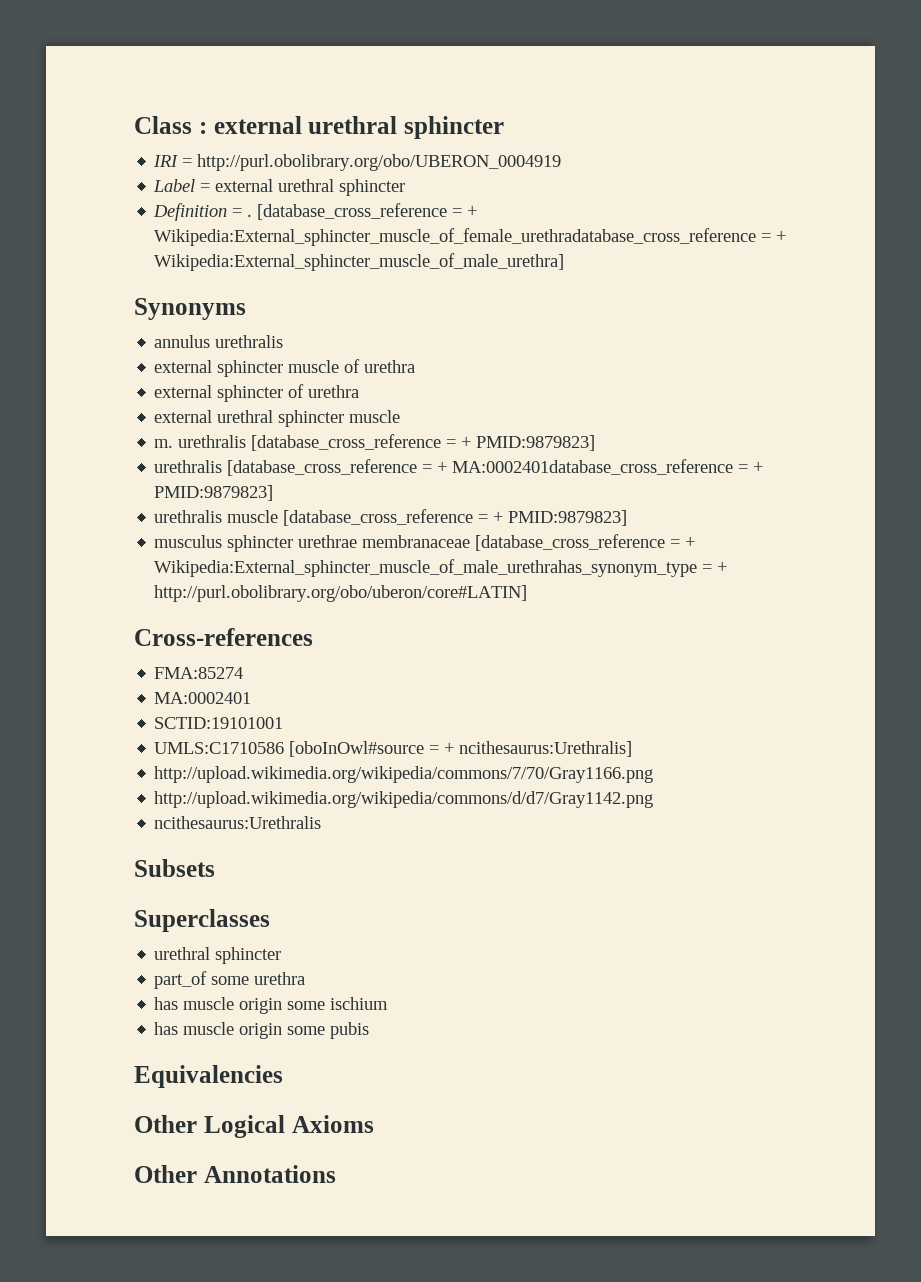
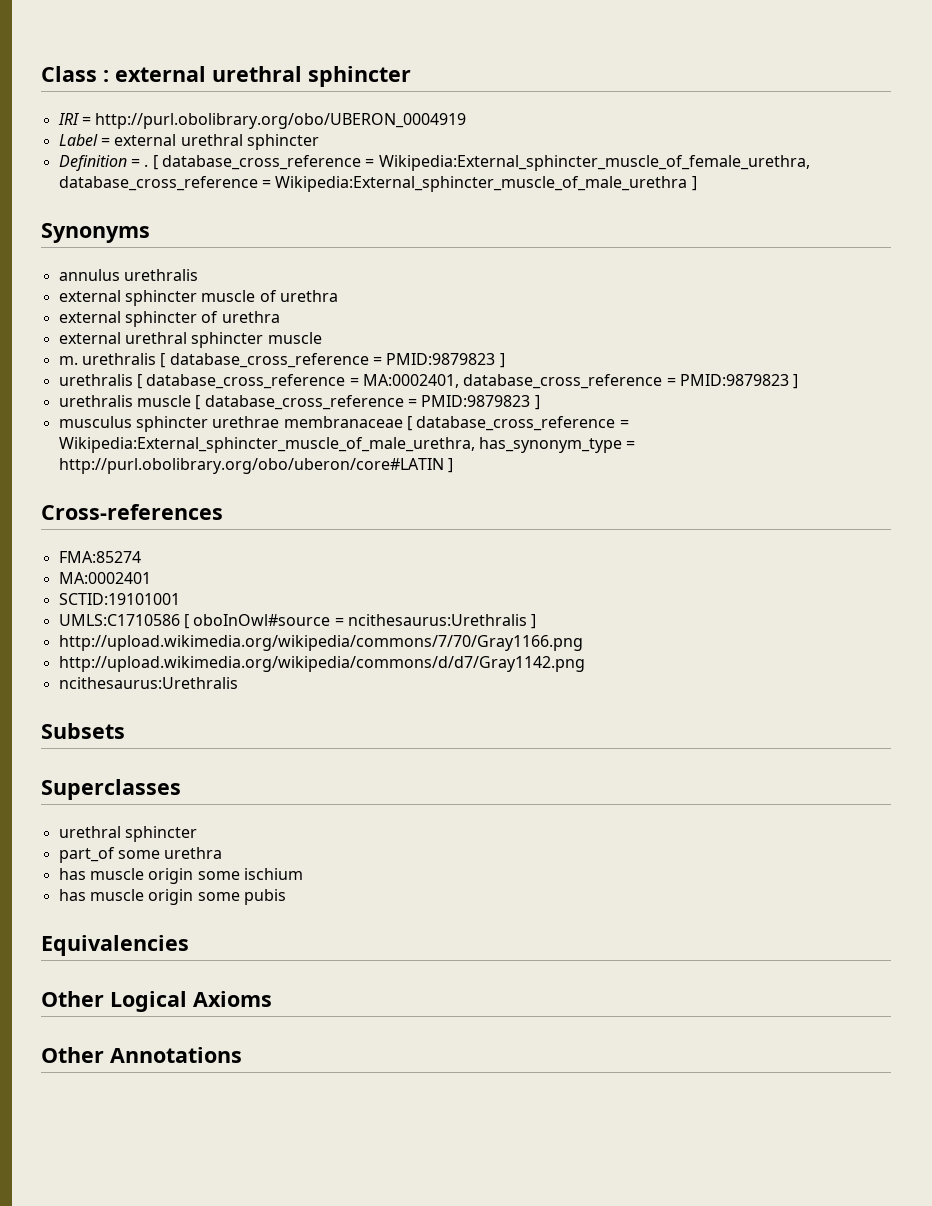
[257,203,478,220] [154,228,787,246] [154,253,565,271] [database_cross_reference = + Wikipedia:External_sphincter_muscle_of_female_urethradatabase_cross_reference = + Wikipedia:External_sphincter_muscle_of_male_urethra] -> [152,155,810,171] [58,176,697,192] [ database_cross_reference = Wikipedia:External_sphincter_muscle_of_female_urethra, database_cross_reference = Wikipedia:External_sphincter_muscle_of_male_urethra ]
[251,434,596,451] [154,459,764,476] [154,485,274,501] [154,509,628,526] [154,534,696,552] [154,559,728,577] [154,585,528,602] [database_cross_reference = + PMID:9879823] // urethralis [database_cross_reference = + MA:0002401database_cross_reference = + PMID:9879823] // urethralis muscle [database_cross_reference = + PMID:9879823] // musculus sphincter urethrae membranaceae [database_cross_reference = + Wikipedia:External_sphincter_muscle_of_male_urethrahas_synonym_type = + http://purl.obolibrary.org/obo/uberon/core#LATIN] -> [160,353,505,368] [58,374,799,389] [58,395,540,410] [58,416,629,432] [58,437,636,453] [58,458,453,474] [ database_cross_reference = PMID:9879823 ] // urethralis [ database_cross_reference = MA:0002401, database_cross_reference = PMID:9879823 ] // urethralis muscle [ database_cross_reference = PMID:9879823 ] // musculus sphincter urethrae membranaceae [ database_cross_reference = Wikipedia:External_sphincter_muscle_of_male_urethra, has_synonym_type = http://purl.obolibrary.org/obo/uberon/core#LATIN ]
[289,741,633,757] [oboInOwl#source = + ncithesaurus:Urethralis] -> [183,614,537,629] [ oboInOwl#source = ncithesaurus:Urethralis ]

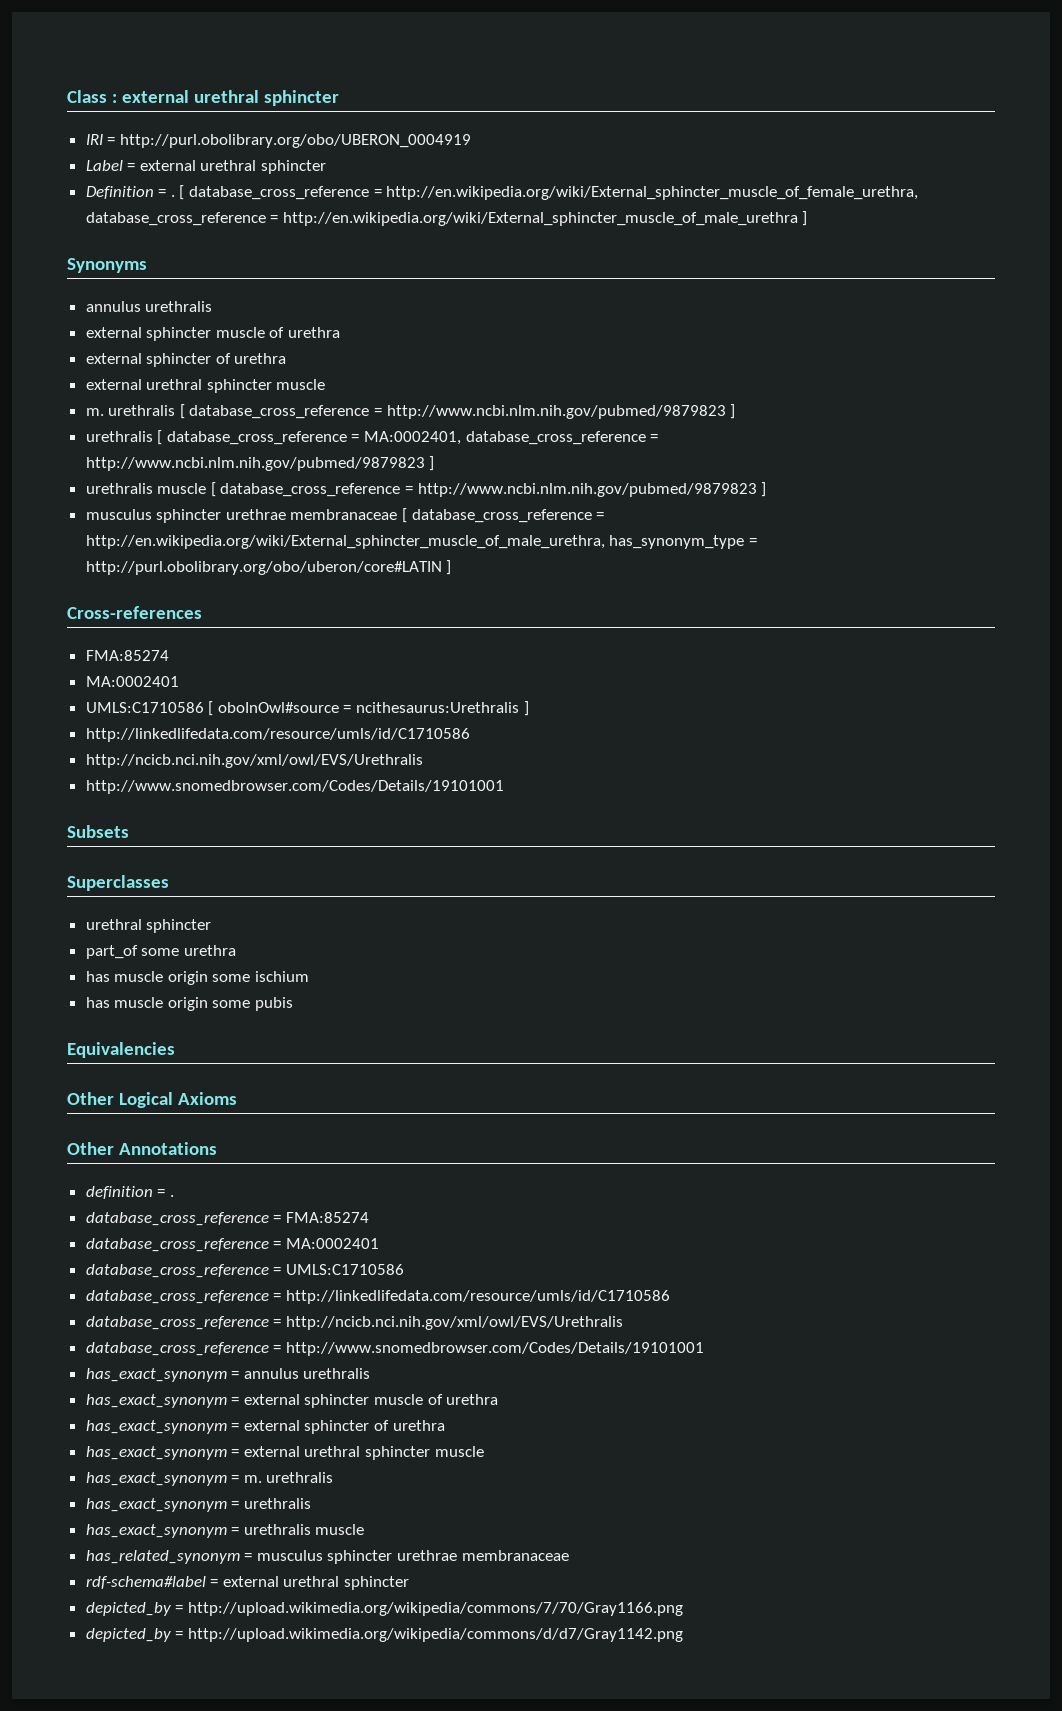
[378,155,810,171] [58,176,688,192] Wikipedia:External_sphincter_muscle_of_female_urethra, database_cross_reference = Wikipedia:External_sphincter_muscle_of_male_urethra -> [386,186,919,200] [85,212,798,226] http://en.wikipedia.org/wiki/External_sphincter_muscle_of_female_urethra, database_cross_reference = http://en.wikipedia.org/wiki/External_sphincter_muscle_of_male_urethra
[386,353,496,365] PMID:9879823 -> [386,405,726,419] http://www.ncbi.nlm.nih.gov/pubmed/9879823
[679,374,789,386] PMID:9879823 -> [85,457,425,471] http://www.ncbi.nlm.nih.gov/pubmed/9879823
[421,395,531,407] PMID:9879823 -> [417,483,757,497] http://www.ncbi.nlm.nih.gov/pubmed/9879823
[58,437,475,453] Wikipedia:External_sphincter_muscle_of_male_urethra, -> [85,535,605,549] http://en.wikipedia.org/wiki/External_sphincter_muscle_of_male_urethra,
[58,593,180,605] // SCTID:19101001 -> (179, 681) none
[58,635,583,651] [58,656,585,672] [58,677,238,689] http://upload.wikimedia.org/wikipedia/commons/7/70/Gray1166.png // http://upload.wikimedia.org/wikipedia/commons/d/d7/Gray1142.png // ncithesaurus:Urethralis -> [85,728,470,742] [85,754,423,768] [85,780,504,794] http://linkedlifedata.com/resource/umls/id/C1710586 // http://ncicb.nci.nih.gov/xml/owl/EVS/Urethralis // http://www.snomedbrowser.com/Codes/Details/19101001
(242, 1055) none -> [85,1186,174,1199] [85,1212,369,1226] [85,1238,379,1252] [85,1264,404,1278] [85,1290,670,1304] [85,1316,623,1330] [85,1342,704,1356] [85,1368,371,1382] [85,1394,499,1408] [85,1420,445,1434] [85,1446,484,1460] [85,1472,334,1486] [85,1498,311,1512] [85,1524,365,1538] [85,1550,569,1564] [85,1576,410,1590] [85,1602,683,1616] [85,1628,683,1642] // definition = . // database_cross_reference = FMA:85274 // database_cross_reference = MA:0002401 // database_cross_reference = UMLS:C1710586 // database_cross_reference = http://linkedlifedata.com/resource/umls/id/C1710586 // database_cross_reference = http://ncicb.nci.nih.gov/xml/owl/EVS/Urethralis // database_cross_reference = http://www.snomedbrowser.com/Codes/Details/19101001 // has_exact_synonym = annulus urethralis // has_exact_synonym = external sphincter muscle of urethra // has_exact_synonym = external sphincter of urethra // has_exact_synonym = external urethral sphincter muscle // has_exact_synonym = m. urethralis // has_exact_synonym = urethralis // has_exact_synonym = urethralis muscle // has_related_synonym = musculus sphincter urethrae membranaceae // rdf-schema#label = external urethral sphincter // depicted_by = http://upload.wikimedia.org/wikipedia/commons/7/70/Gray1166.png // depicted_by = http://upload.wikimedia.org/wikipedia/commons/d/d7/Gray1142.png

